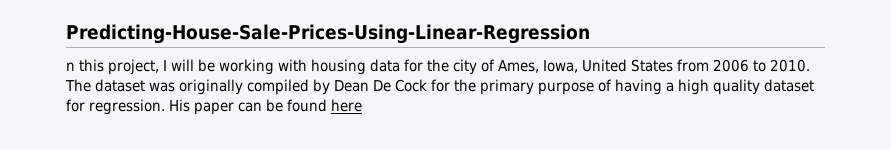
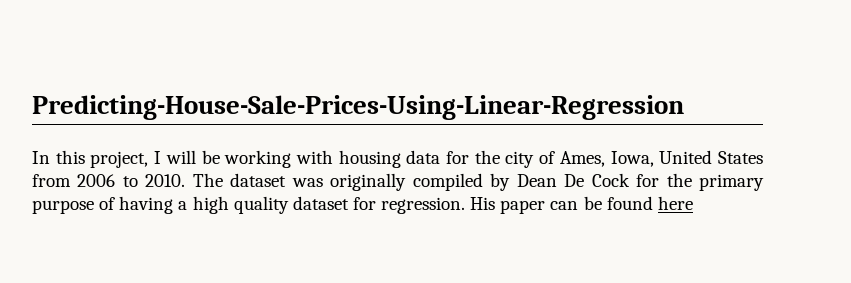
[66,62,75,71] n -> [32,151,50,164] In

